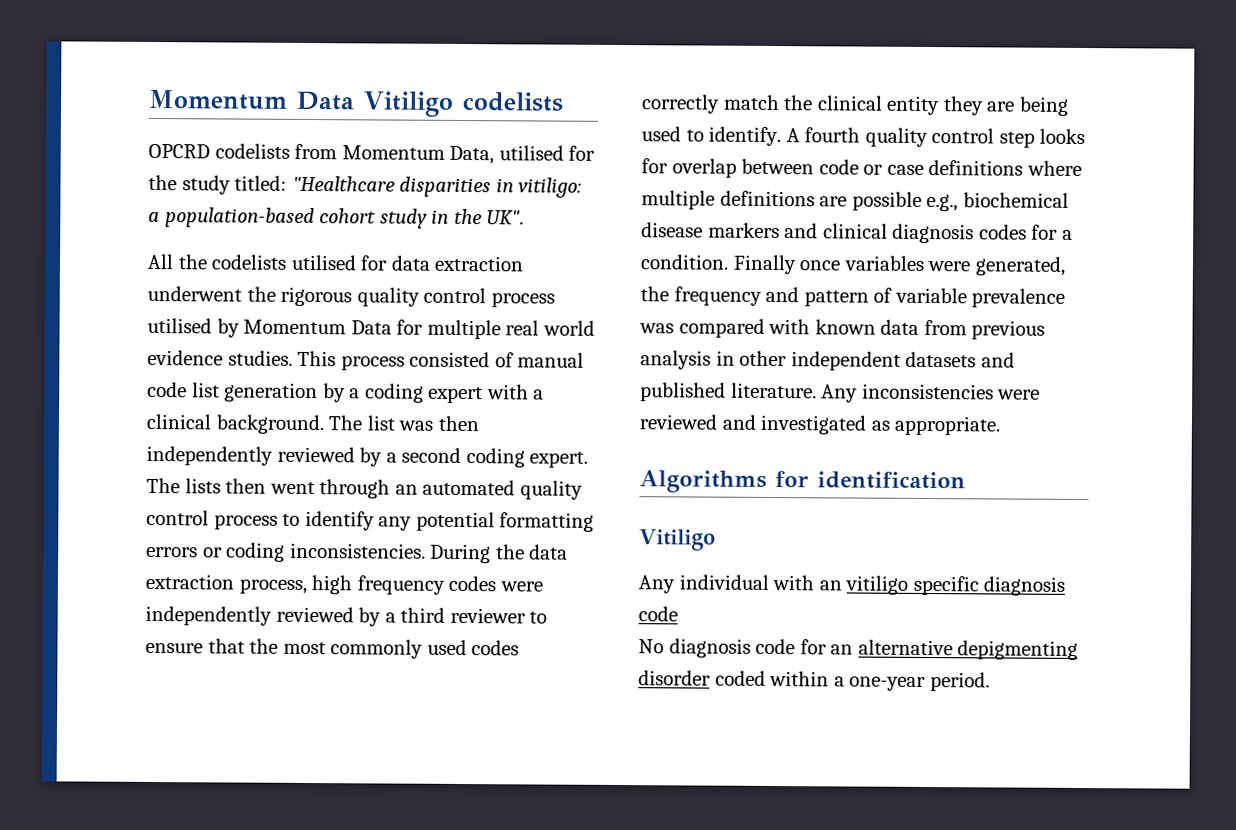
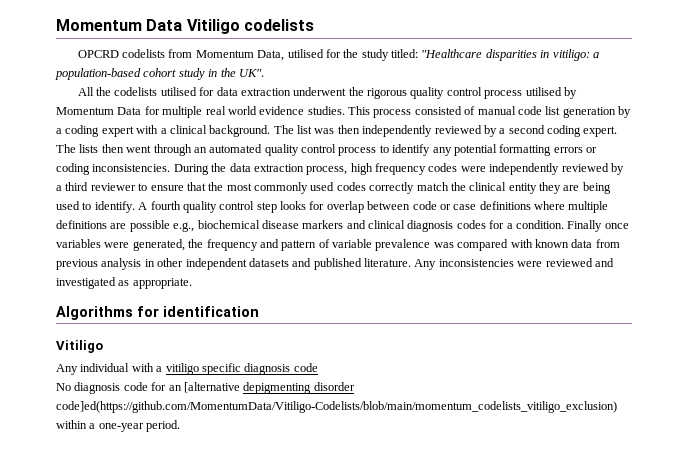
[818,580,842,591] an -> [156,366,163,372] a
[857,639,953,656] alternative -> [183,382,240,393] [alternative
[714,670,766,686] coded -> [56,401,617,413] code]ed(https://github.com/MomentumData/Vitiligo-Codelists/blob/main/momentum_codelists_vitiligo_exclusion)

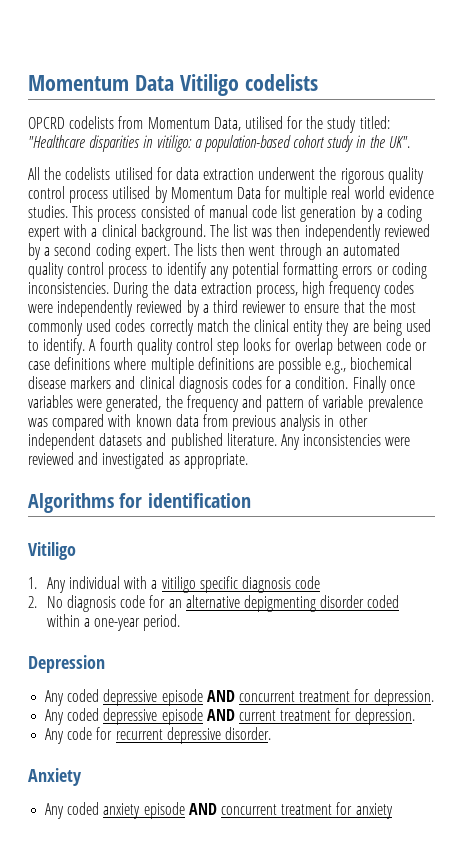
(103, 346) none -> [28,577,37,589] 1.
(318, 367) none -> [28,596,37,608] 2.
[183,382,240,393] [alternative -> [185,595,240,608] alternative
[56,401,617,413] code]ed(https://github.com/MomentumData/Vitiligo-Codelists/blob/main/momentum_codelists_vitiligo_exclusion) -> [367,595,400,608] coded
(181, 426) none -> [28,655,105,673] [45,689,434,706] [45,708,415,725] [45,727,271,744] [28,768,82,786] [45,802,393,819] // Depression // Any coded depressive episode AND concurrent treatment for depression. // Any coded depressive episode AND current treatment for depression. // Any code for recurrent depressive disorder. // Anxiety // Any coded anxiety episode AND concurrent treatment for anxiety

